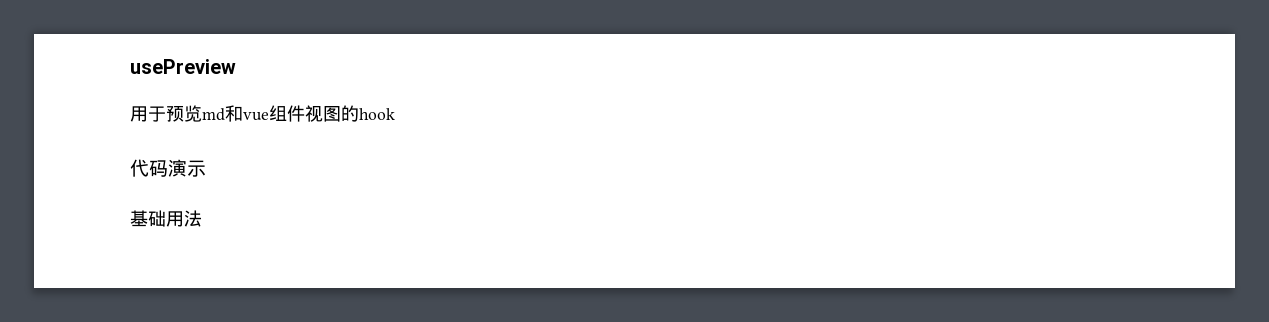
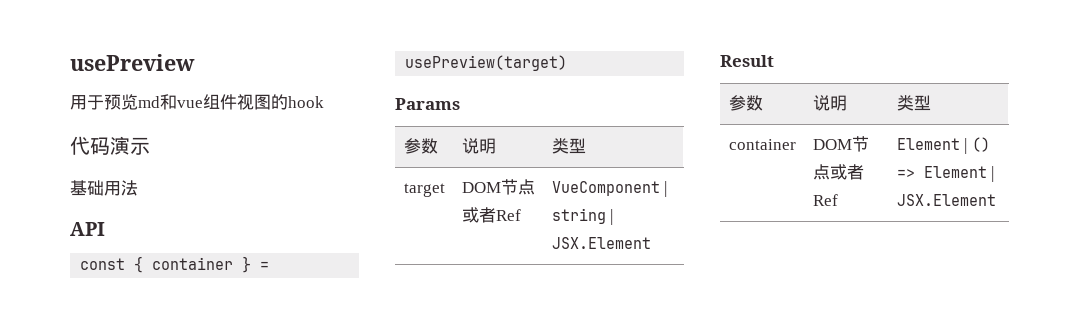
(202, 218) none -> [70,222,105,236] [80,256,270,273] [405,55,568,71] [395,98,460,110] [403,138,438,154] [461,138,496,154] [551,138,586,154] [403,183,445,197] [461,179,535,195] [461,207,521,223] [551,181,668,197] [551,208,614,225] [551,237,651,249] [720,55,774,67] [728,95,763,111] [812,95,847,111] [896,95,931,111] [728,139,796,150] [812,136,869,152] [812,164,864,180] [812,194,838,206] [896,137,990,154] [896,166,995,182] [896,194,996,206] // API // const { container } = usePreview(target) // Params // 参数 | 说明 | 类型 // target | DOM节点或者Ref | VueComponent | string | JSX.Element // Result // 参数 | 说明 | 类型 // container | DOM节点或者Ref | Element | () => Element | JSX.Element

